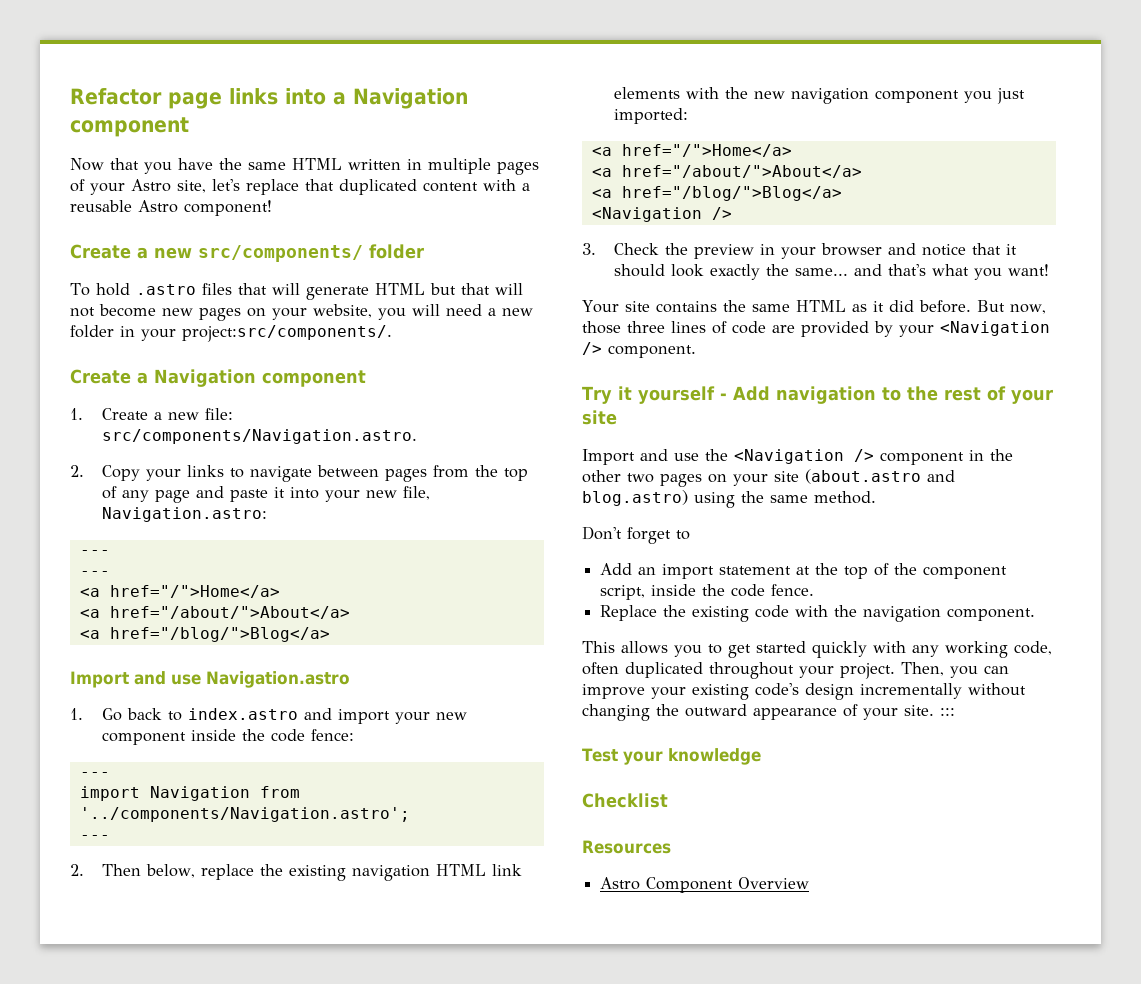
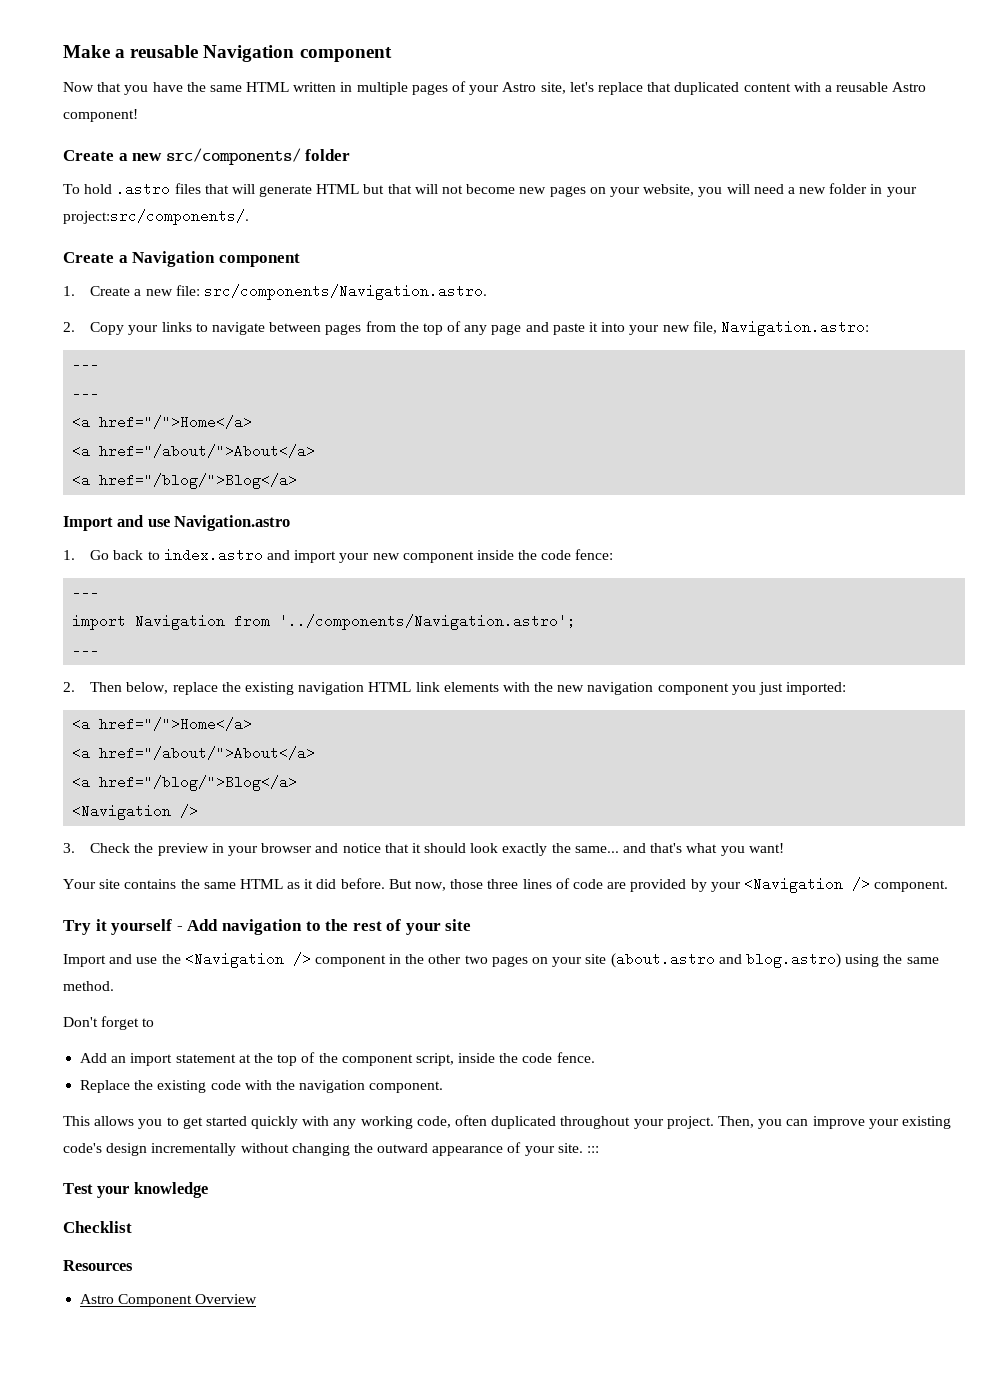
[70,88,346,109] Refactor page links into a -> [63,45,199,58] Make a reusable

